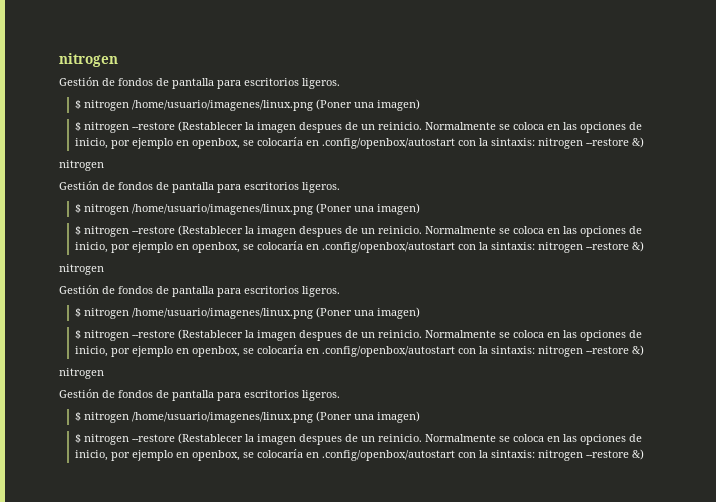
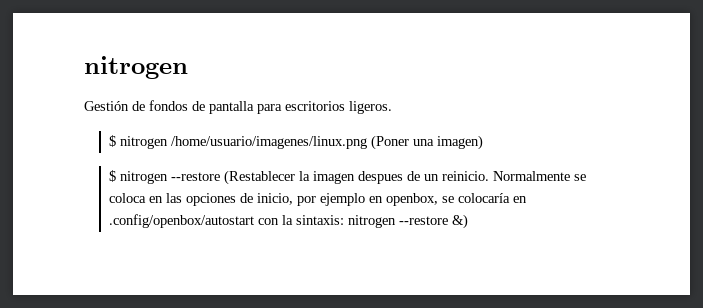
[59,160,104,171] [59,181,340,193] [74,203,420,215] [74,225,642,237] [74,241,644,253] [59,264,104,275] [59,285,340,297] [74,307,420,319] [74,329,642,341] [74,345,644,357] [59,368,104,379] [59,389,340,401] [74,411,420,423] [74,433,642,445] [74,449,644,461] // nitrogen // Gestión de fondos de pantalla para escritorios ligeros. // $ nitrogen /home/usuario/imagenes/linux.png (Poner una imagen) // $ nitrogen --restore (Restablecer la imagen despues de un reinicio. Normalmente se coloca en las opciones de inicio, por ejemplo en openbox, se colocaría en .config/openbox/autostart con la sintaxis: nitrogen --restore &) // nitrogen // Gestión de fondos de pantalla para escritorios ligeros. // $ nitrogen /home/usuario/imagenes/linux.png (Poner una imagen) // $ nitrogen --restore (Restablecer la imagen despues de un reinicio. Normalmente se coloca en las opciones de inicio, por ejemplo en openbox, se colocaría en .config/openbox/autostart con la sintaxis: nitrogen --restore &) // nitrogen // Gestión de fondos de pantalla para escritorios ligeros. // $ nitrogen /home/usuario/imagenes/linux.png (Poner una imagen) // $ nitrogen --restore (Restablecer la imagen despues de un reinicio. Normalmente se coloca en las opciones de inicio, por ejemplo en openbox, se colocaría en .config/openbox/autostart con la sintaxis: nitrogen --restore &) -> (468, 221) none

